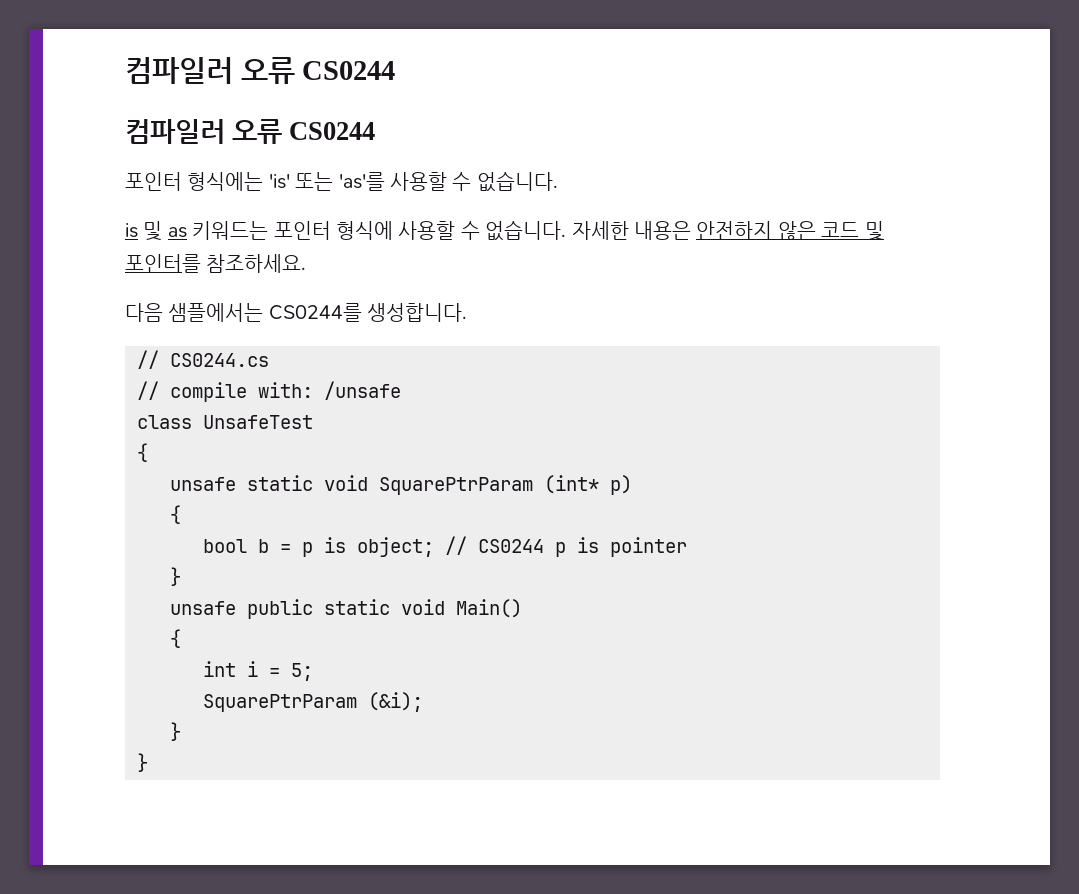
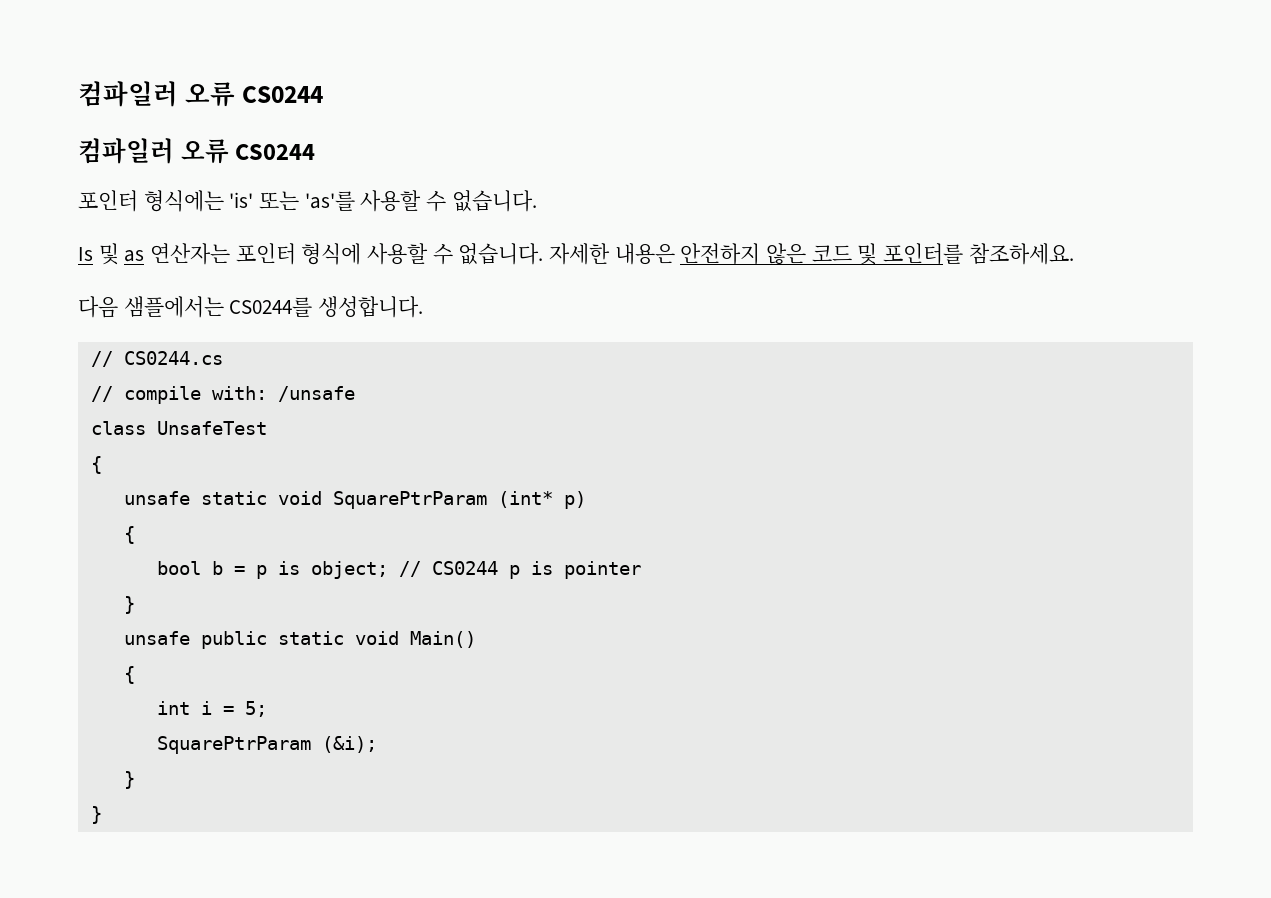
[125,223,138,238] is -> [78,247,93,261] Is
[192,221,269,240] 키워드는 -> [150,243,231,265] 연산자는

